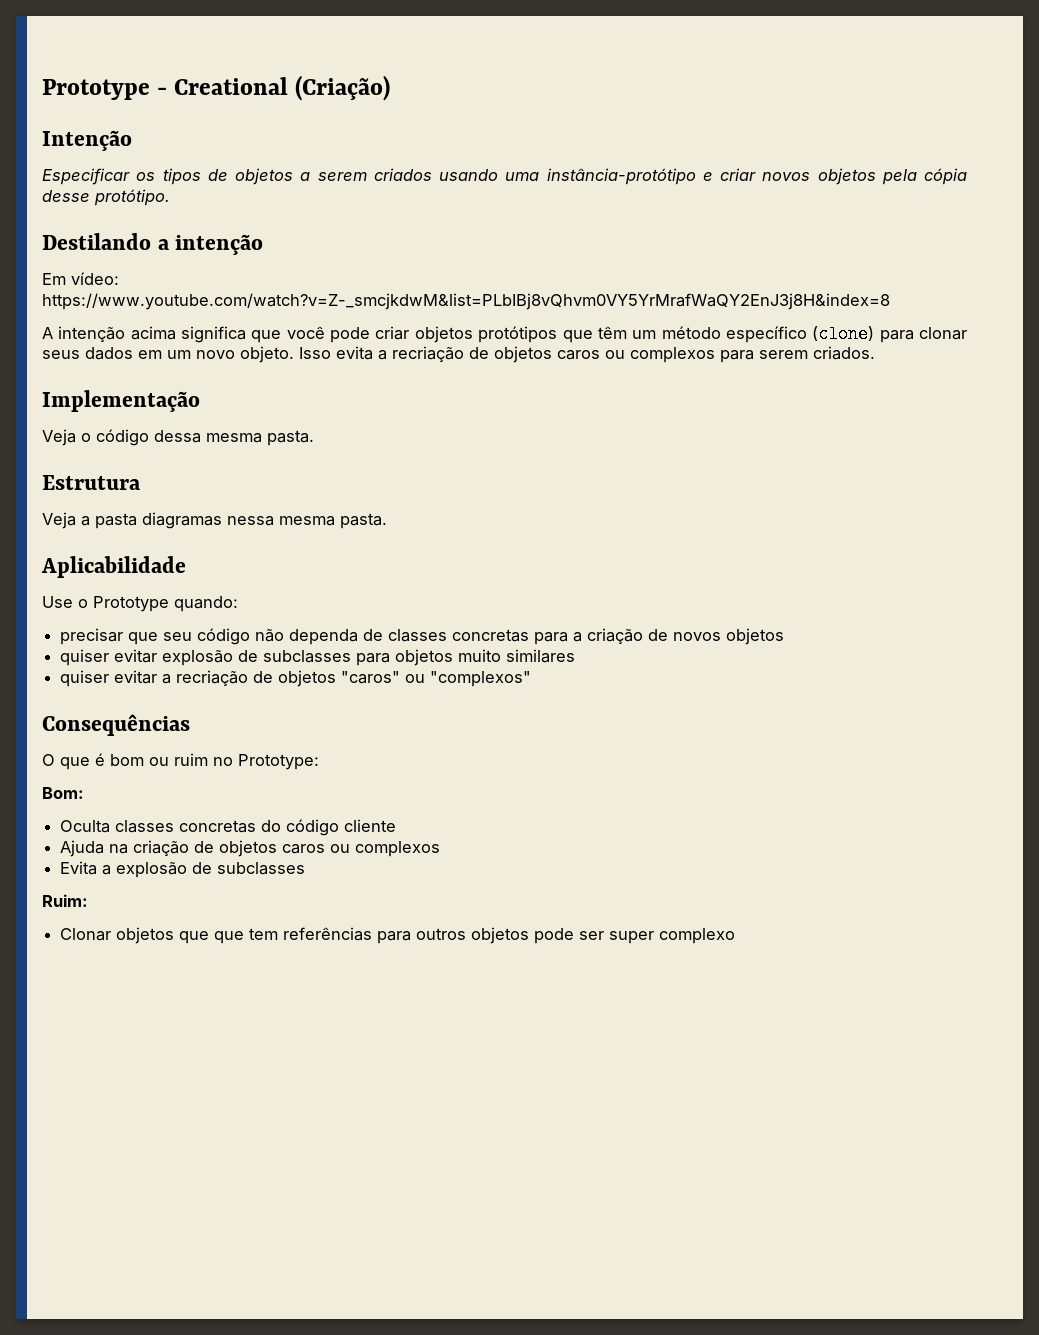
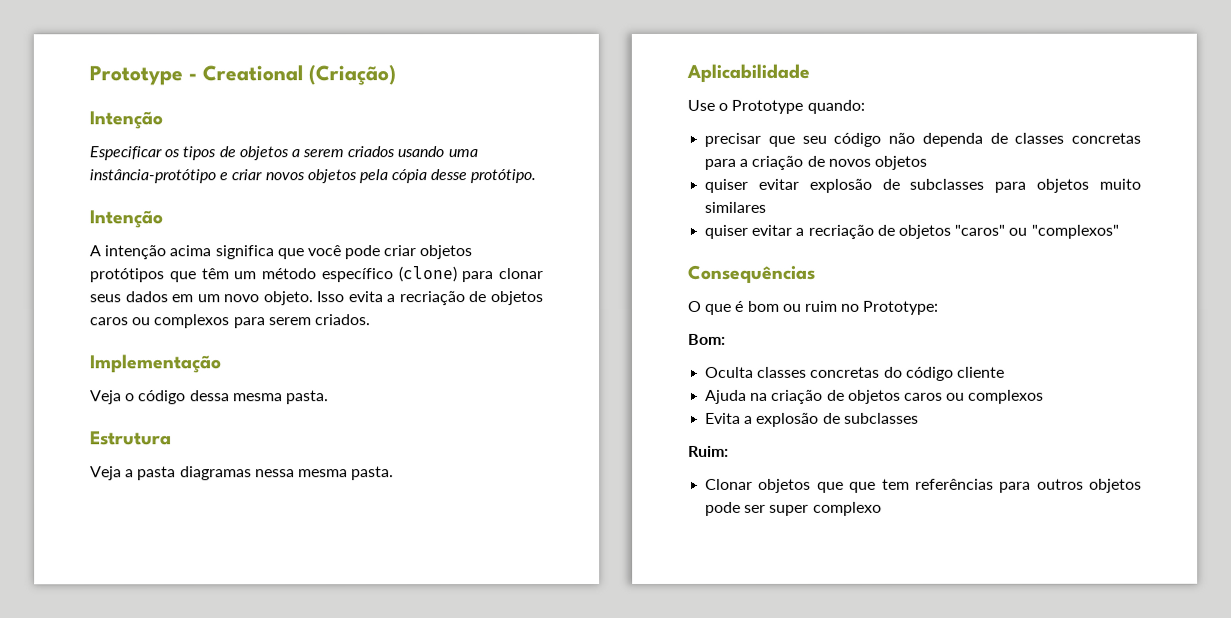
[42,233,264,255] [42,272,119,285] [42,293,890,310] Destilando a intenção // Em vídeo: https://www.youtube.com/watch?v=Z-_smcjkdwM&list=PLbIBj8vQhvm0VY5YrMrafWaQY2EnJ3j8H&index=8 -> [89,210,163,229] Intenção

